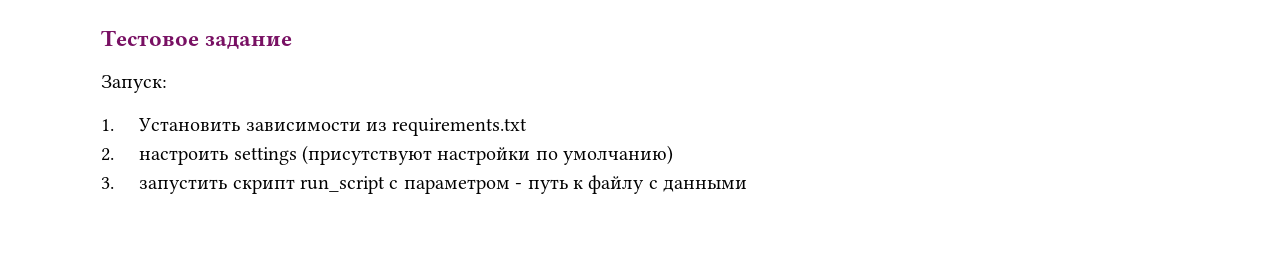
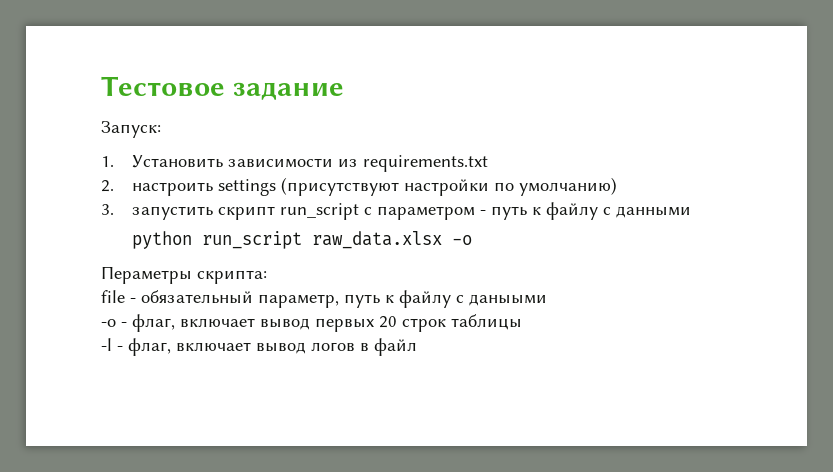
(748, 185) none -> [131,231,472,249] [101,266,267,284] [101,290,547,308] [101,314,522,332] [101,338,417,356] // python run_script raw_data.xlsx -o // Пераметры скрипта: // file - обязательный параметр, путь к файлу с даныыми // -o - флаг, включает вывод первых 20 строк таблицы // -l - флаг, включает вывод логов в файл

